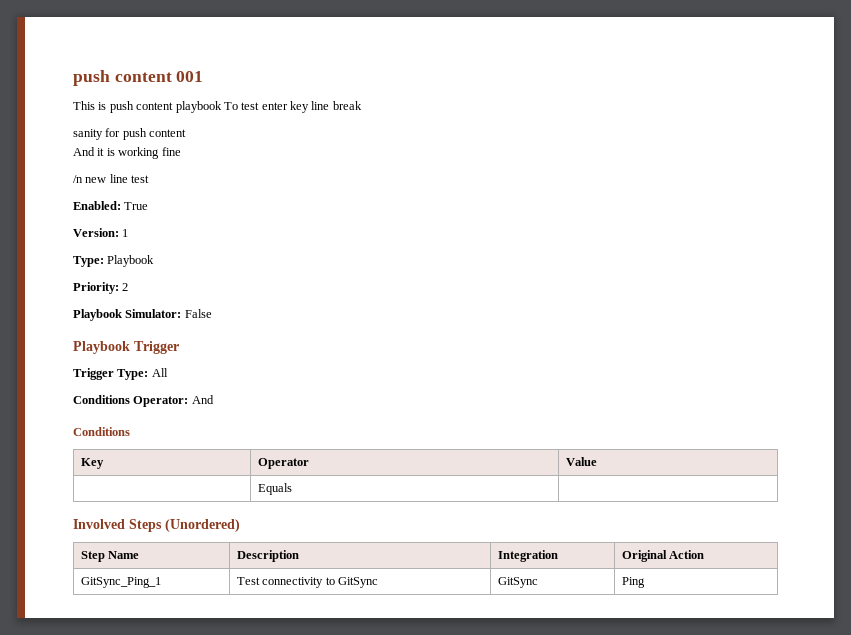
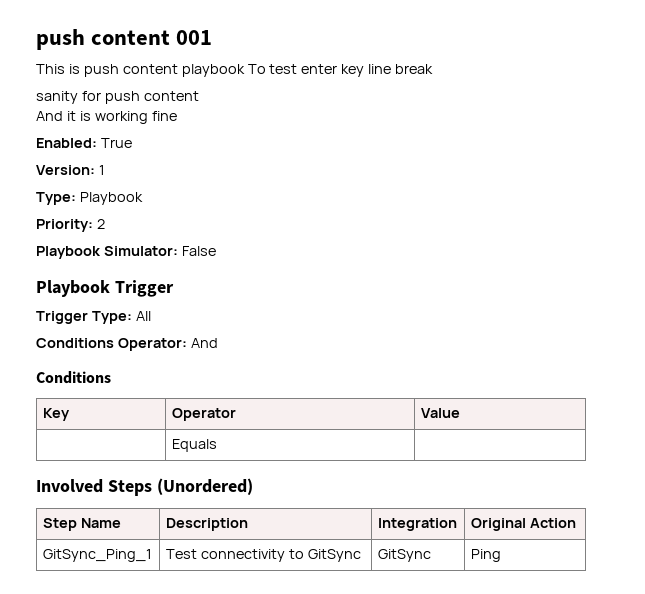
[73,174,150,183] // /n new line test -> (177, 116) none

